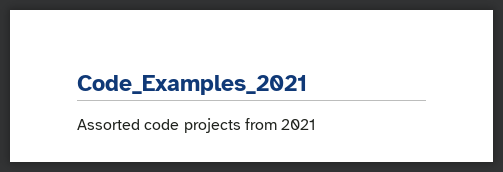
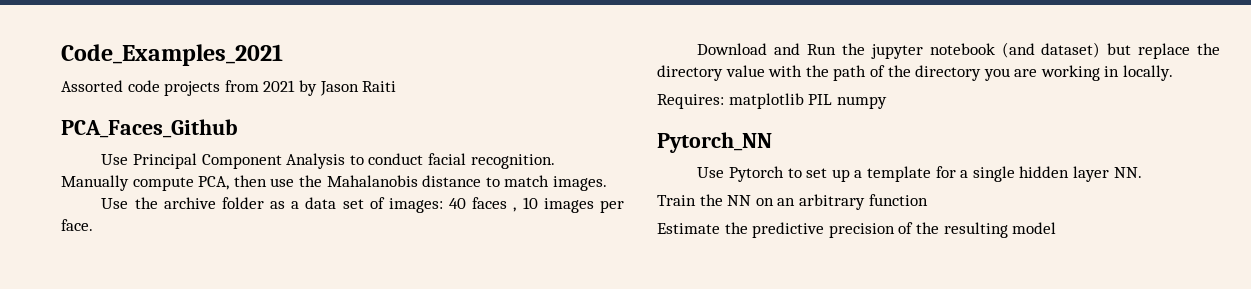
(316, 124) none -> [298,80,397,96] [61,119,238,138] [101,153,555,169] [61,175,607,191] [101,197,624,213] [61,219,93,231] [697,42,1220,59] [657,65,1174,81] [657,93,887,109] [657,132,772,153] [697,166,1142,182] [657,194,928,210] [657,222,1057,238] by Jason Raiti // PCA_Faces_Github // Use Principal Component Analysis to conduct facial recognition. Manually compute PCA, then use the Mahalanobis distance to match images. // Use the archive folder as a data set of images: 40 faces , 10 images per face. // Download and Run the jupyter notebook (and dataset) but replace the directory value with the path of the directory you are working in locally. // Requires: matplotlib PIL numpy // Pytorch_NN // Use Pytorch to set up a template for a single hidden layer NN. // Train the NN on an arbitrary function // Estimate the predictive precision of the resulting model

